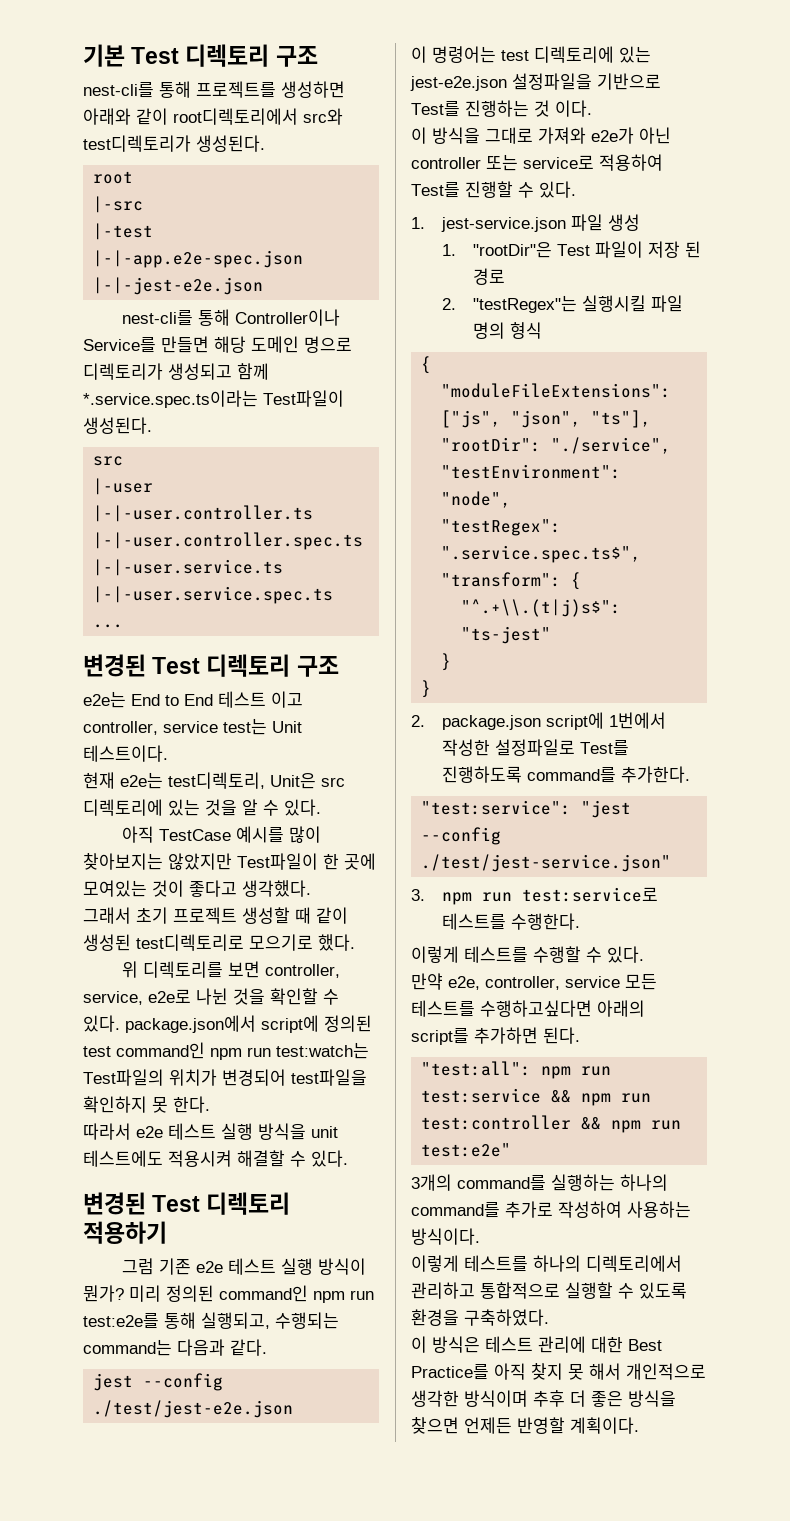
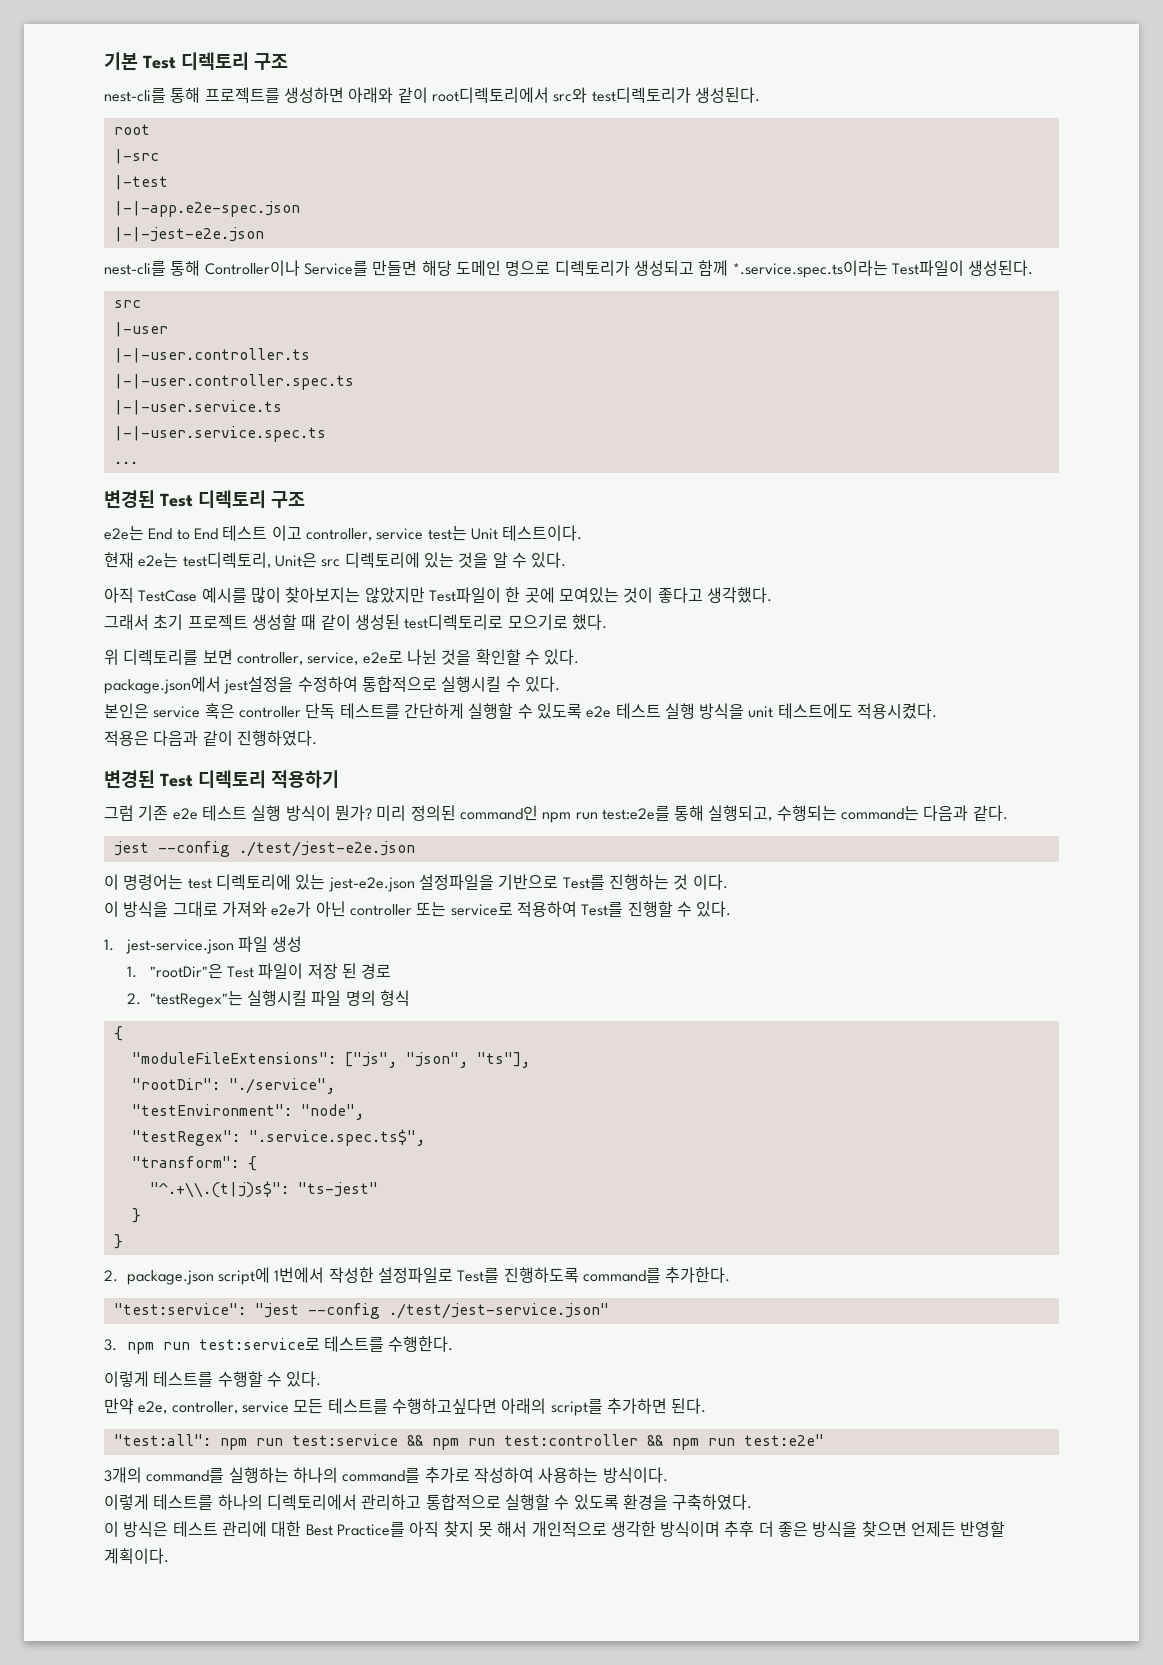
[125,1015,372,1033] [83,1042,369,1060] [83,1069,367,1086] [83,1096,210,1113] [83,1123,131,1140] package.json에서 script에 정의된 test command인 npm run test:watch는 Test파일의 위치가 변경되어 test파일을 확인하지 못 한다. // 따라서 -> [104,676,560,694] [104,703,582,719] // package.json에서 jest설정을 수정하여 통합적으로 실행시킬 수 있다. // 본인은 service 혹은 controller 단독 테스트를 간단하게 실행할 수 있도록
[168,1150,348,1167] 적용시켜 해결할 수 있다. -> [857,703,938,719] [104,730,317,746] 적용시켰다. // 적용은 다음과 같이 진행하였다.

